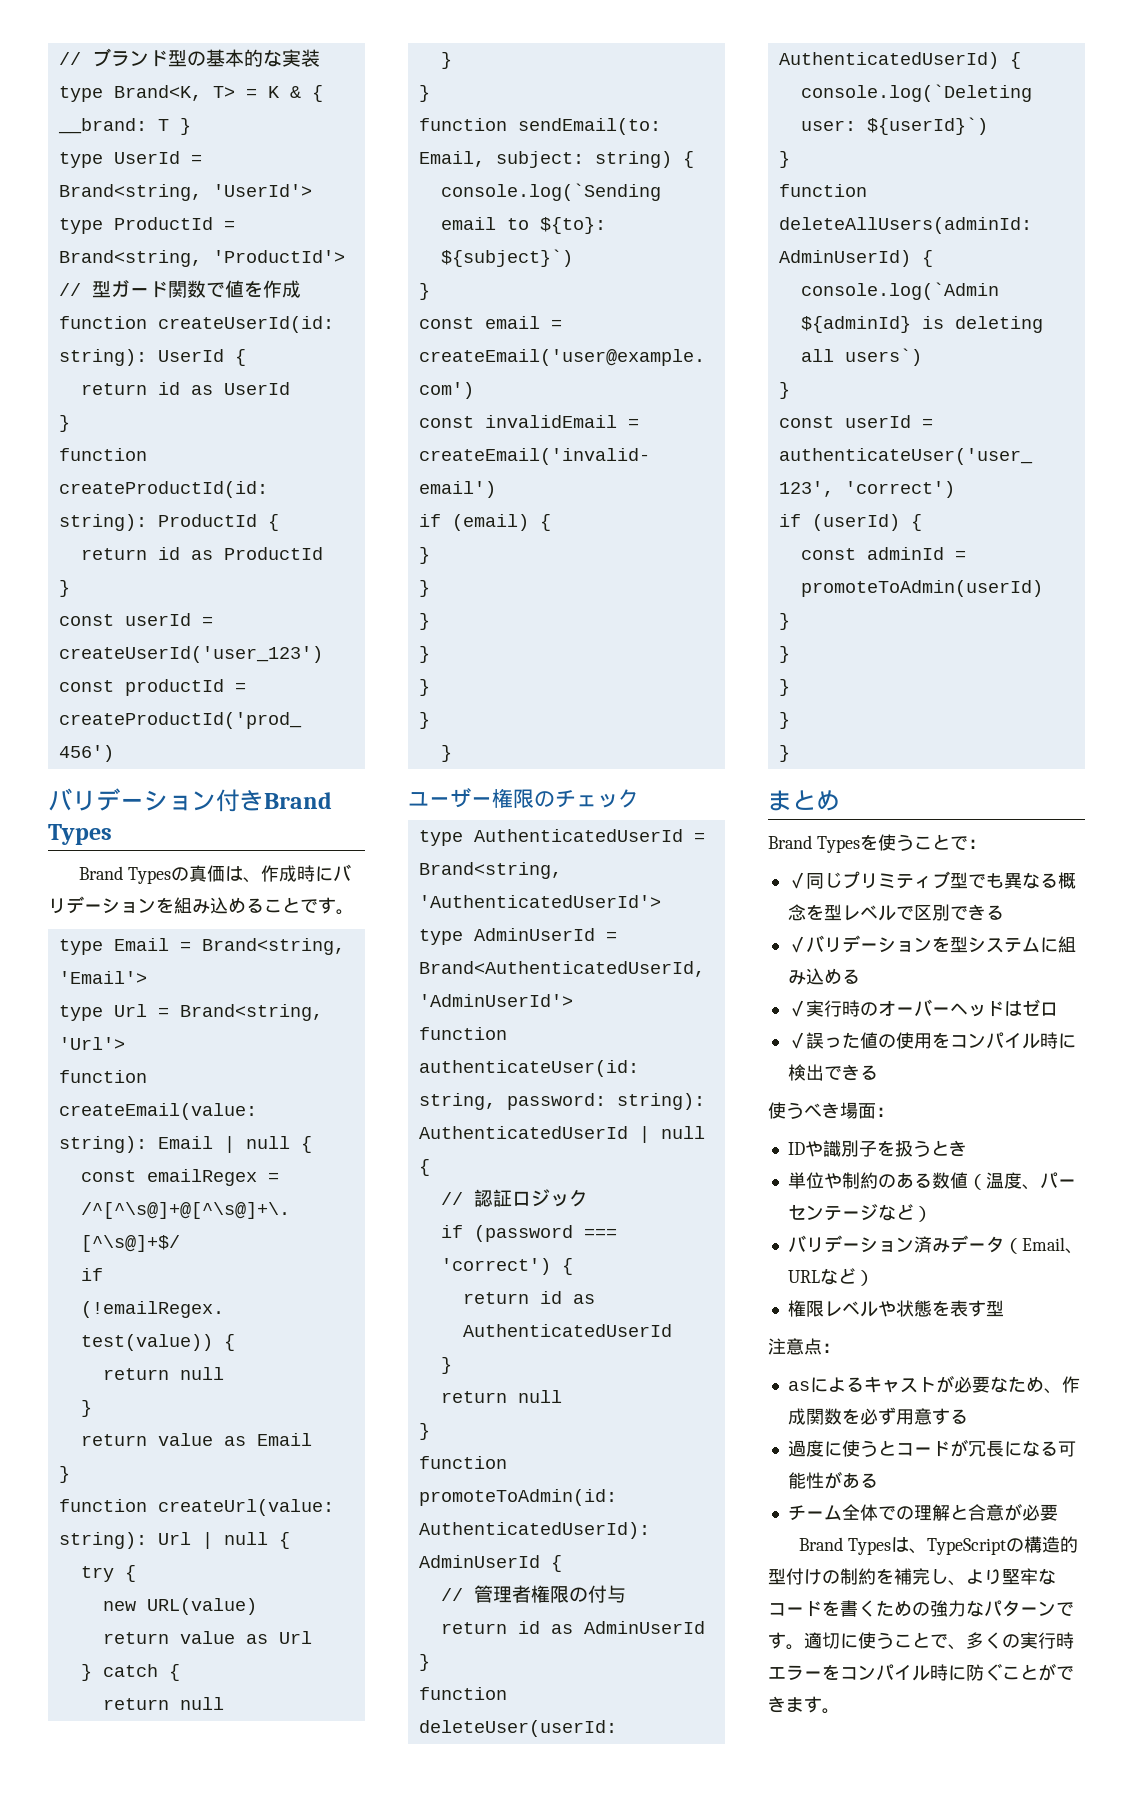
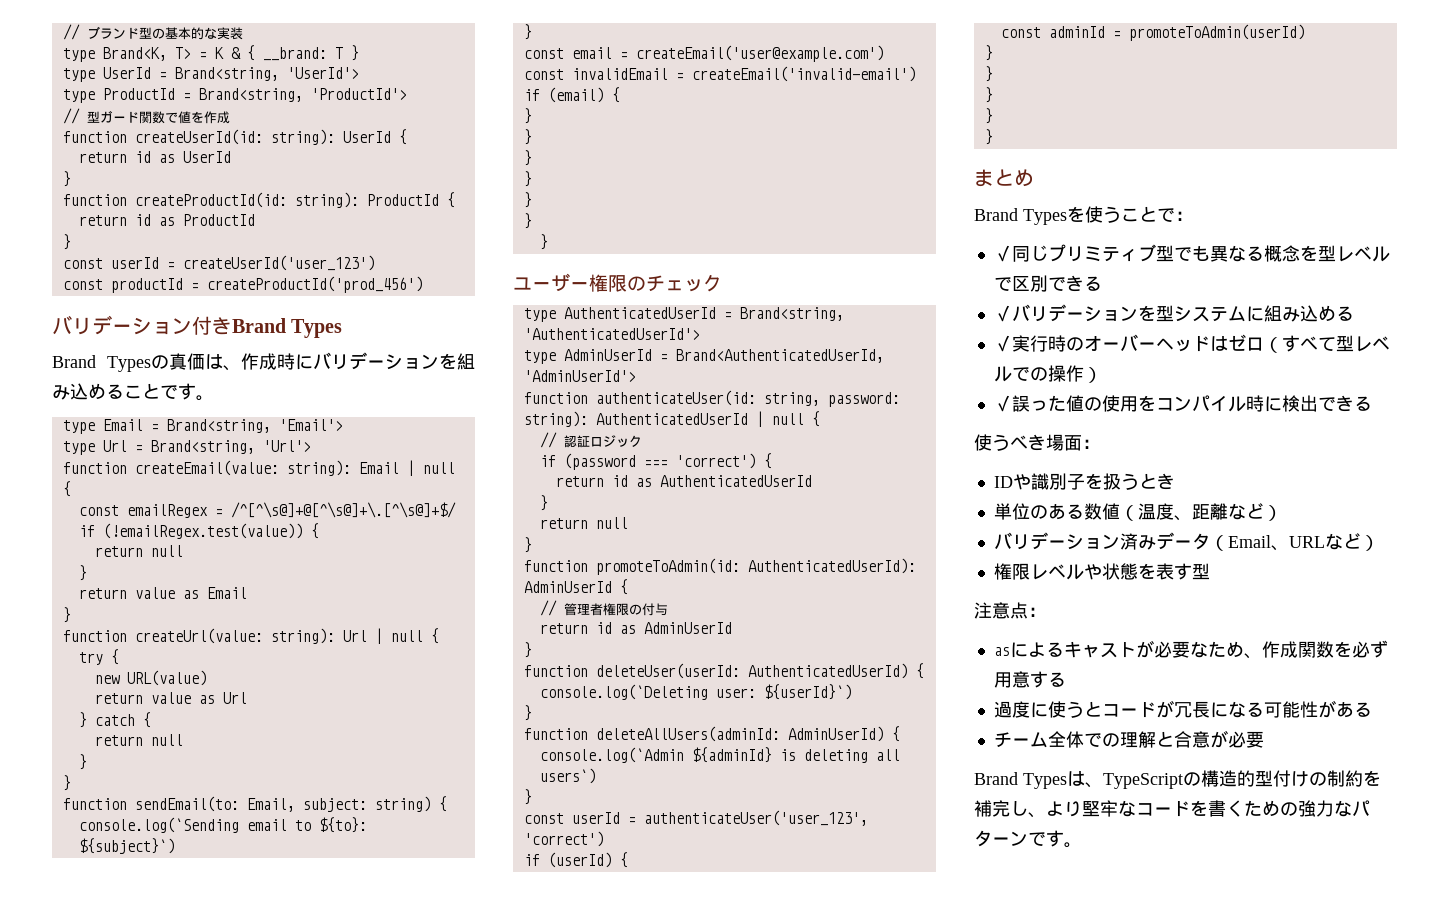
(1058, 1009) none -> [1263,335,1390,353] [993,365,1102,383] （すべて型レベルでの操作）
[823,1172,878,1189] や制約 -> (1030, 511) none
[1039,1172,1076,1189] [787,1204,878,1221] パーセンテージ -> [1191,503,1228,520] 距離
[804,1632,1074,1650] [768,1663,1074,1681] [768,1696,840,1714] 適切に使うことで、多くの実行時エラーをコンパイル時に防ぐことができます。 -> (1082, 845) none

